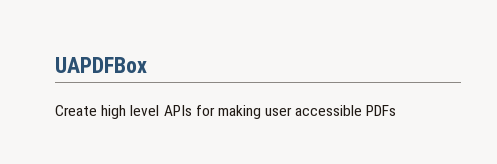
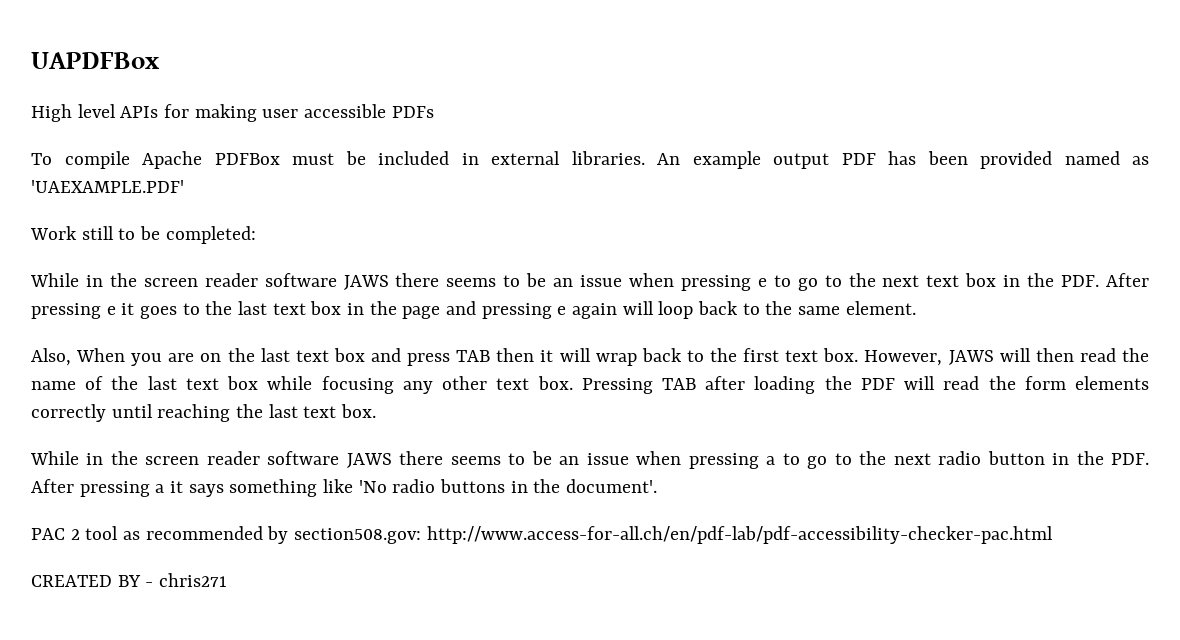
[55,105,127,119] Create high -> [31,104,72,122] High
(397, 110) none -> [31,151,1149,169] [31,180,184,193] [30,226,256,244] [30,273,1149,291] [31,301,916,319] [31,348,1149,366] [31,376,1150,394] [31,404,377,422] [30,451,1150,469] [31,479,658,497] [31,526,1053,544] [31,573,228,587] // To compile Apache PDFBox must be included in external libraries. An example output PDF has been provided named as 'UAEXAMPLE.PDF' // Work still to be completed: // While in the screen reader software JAWS there seems to be an issue when pressing e to go to the next text box in the PDF. After pressing e it goes to the last text box in the page and pressing e again will loop back to the same element. // Also, When you are on the last text box and press TAB then it will wrap back to the first text box. However, JAWS will then read the name of the last text box while focusing any other text box. Pressing TAB after loading the PDF will read the form elements correctly until reaching the last text box. // While in the screen reader software JAWS there seems to be an issue when pressing a to go to the next radio button in the PDF. After pressing a it says something like 'No radio buttons in the document'. // PAC 2 tool as recommended by section508.gov: http://www.access-for-all.ch/en/pdf-lab/pdf-accessibility-checker-pac.html // CREATED BY - chris271

